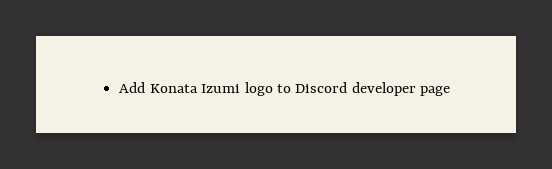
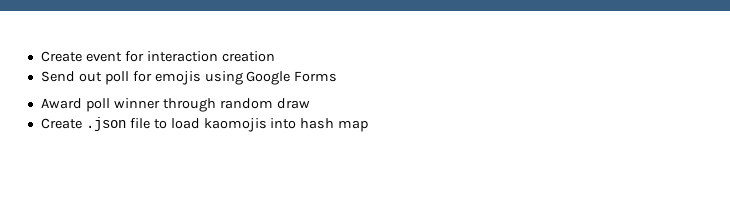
[119,82,451,96] Add Konata Izumi logo to Discord developer page -> [40,51,275,62] [40,71,338,85] [40,98,310,112] [40,117,369,132] Create event for interaction creation // Send out poll for emojis using Google Forms // Award poll winner through random draw // Create .json file to load kaomojis into hash map

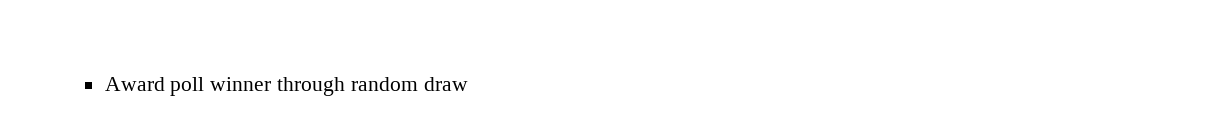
[40,51,275,62] [40,71,338,85] Create event for interaction creation // Send out poll for emojis using Google Forms // -> (104, 84) none
[40,117,369,132] // Create .json file to load kaomojis into hash map -> (468, 84) none

